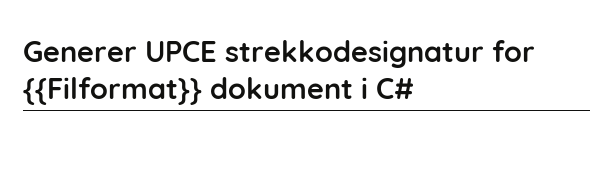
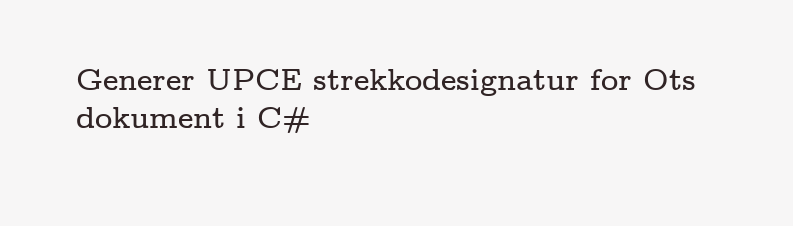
[23,77,202,105] {{Filformat}} -> [643,69,696,90] Ots

